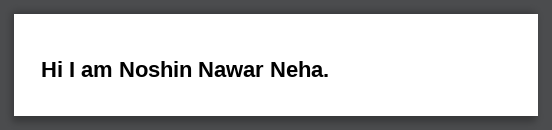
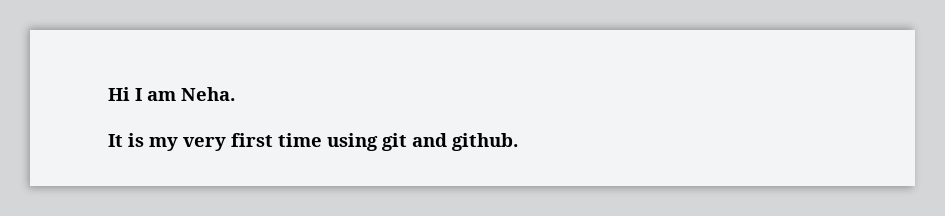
[119,61,264,77] Noshin Nawar -> (176, 96) none
(329, 69) none -> [108,133,518,151] // It is my very first time using git and github.

